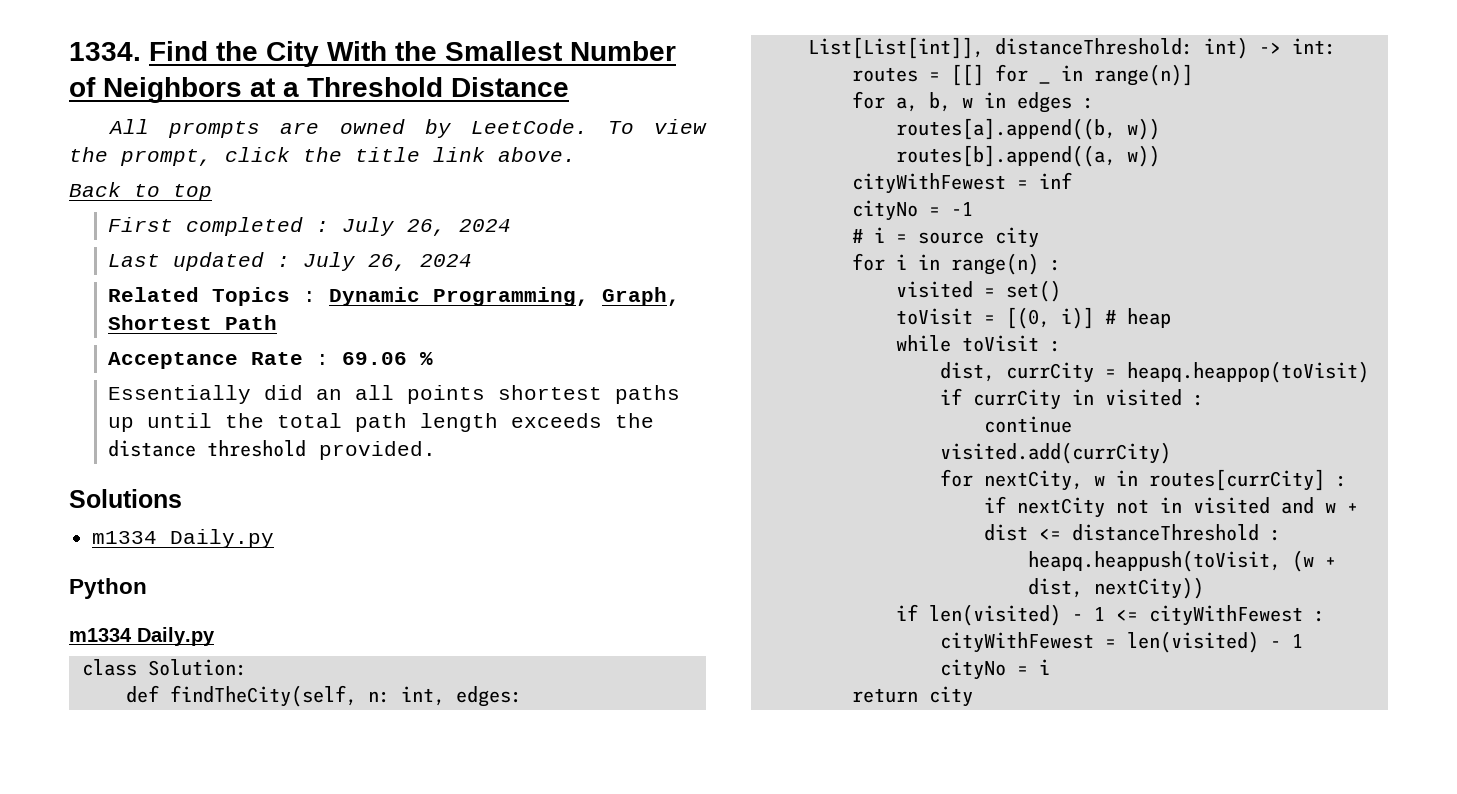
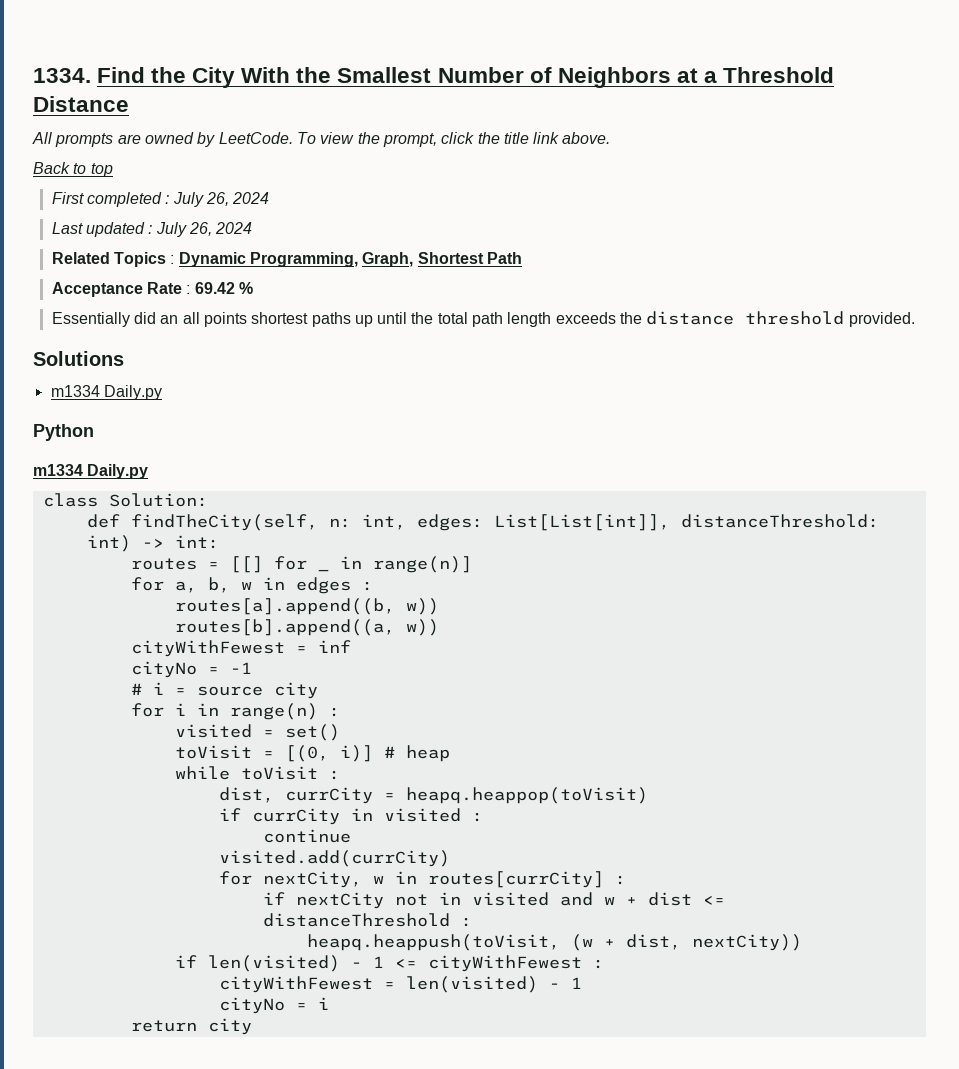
[342,352,408,365] 69.06 -> [194,282,235,294] 69.42

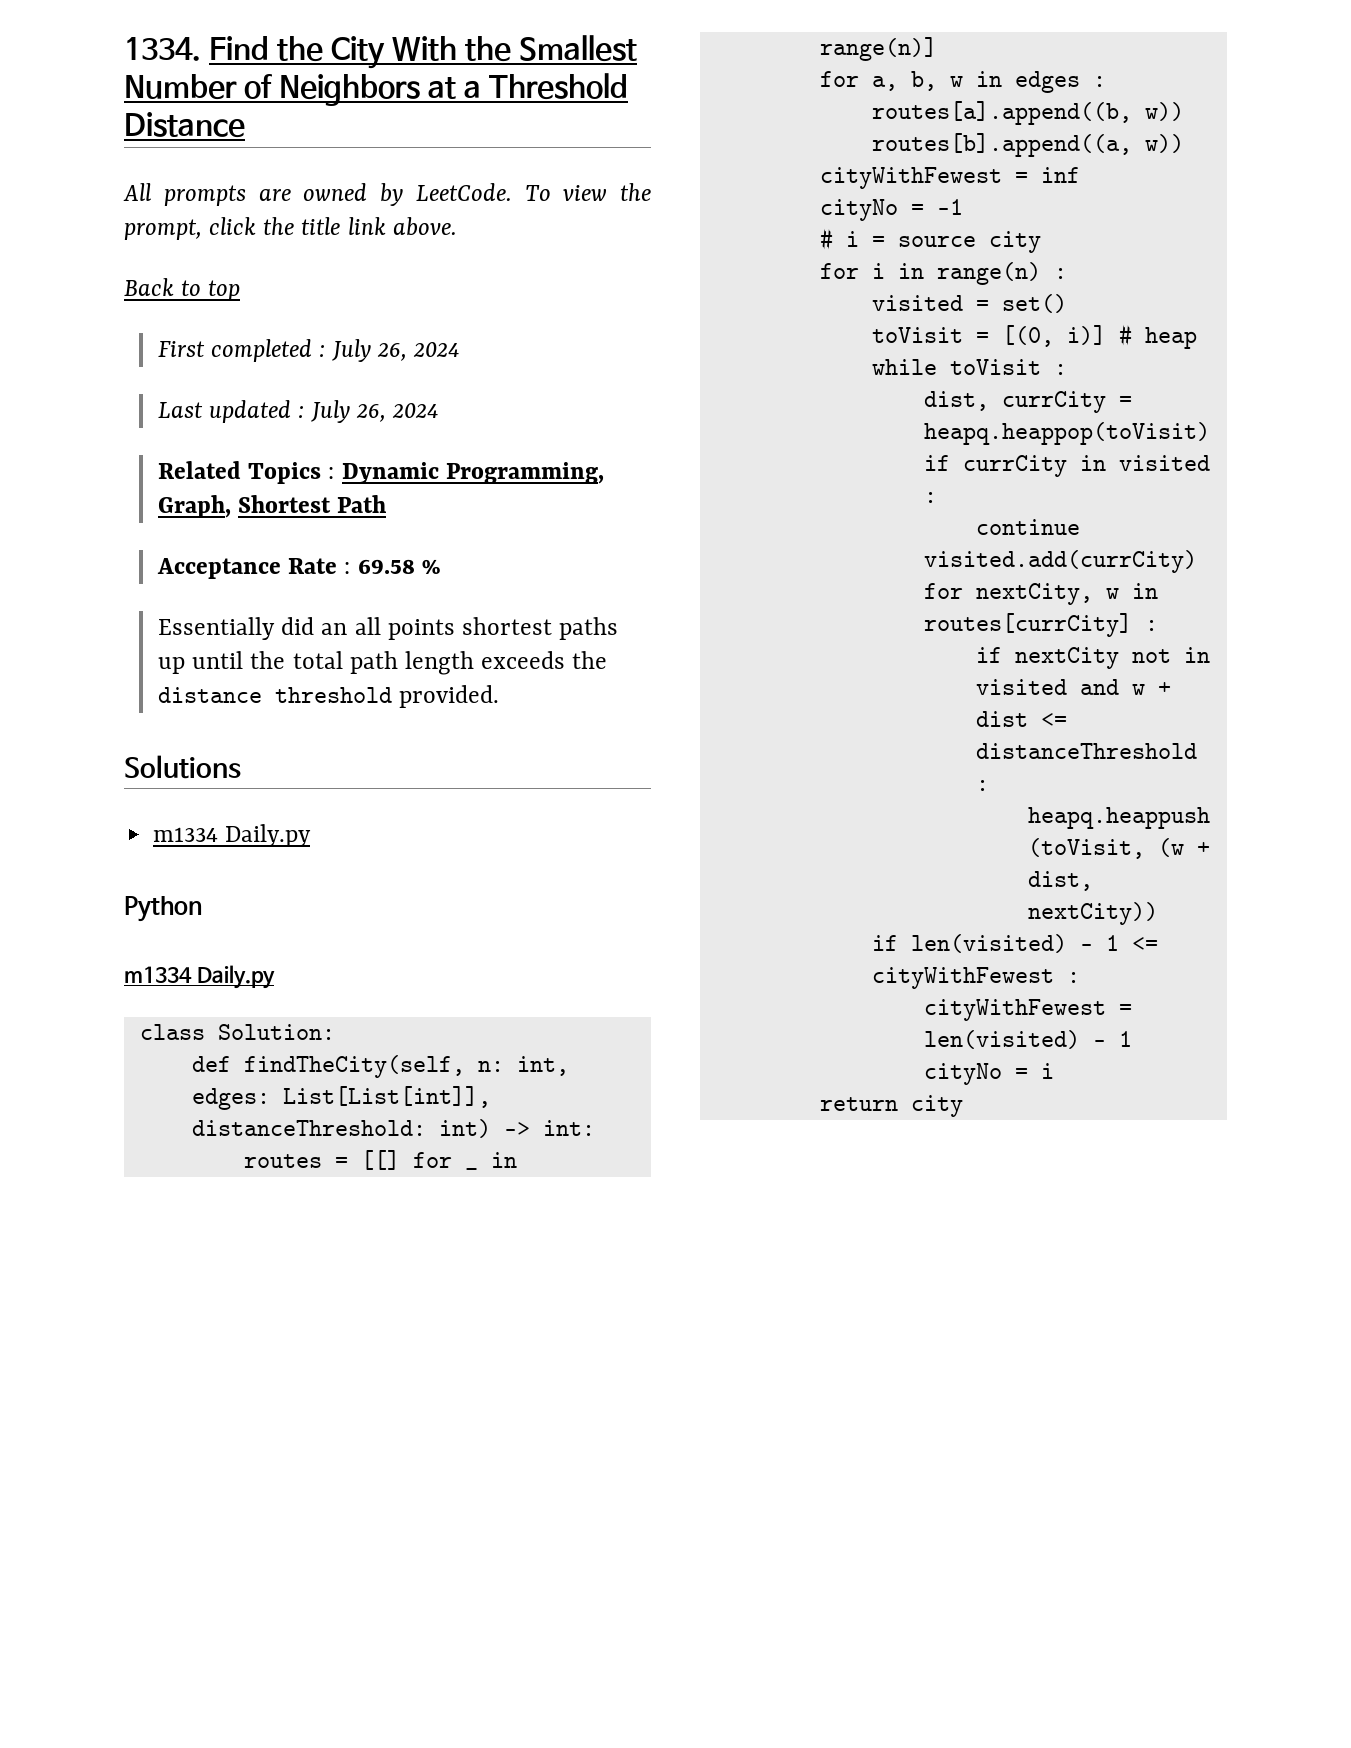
[194,282,235,294] 69.42 -> [357,559,415,574] 69.58

